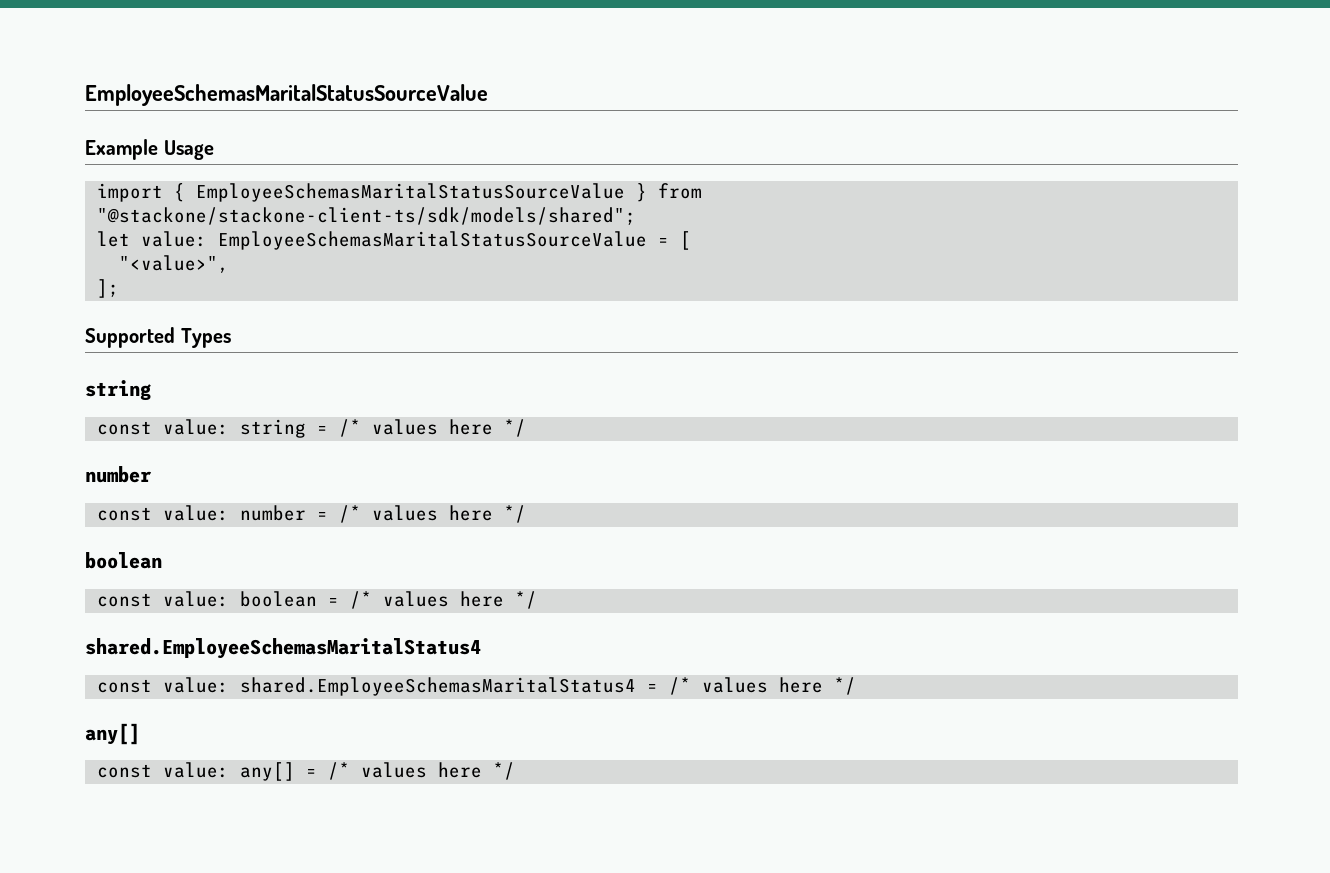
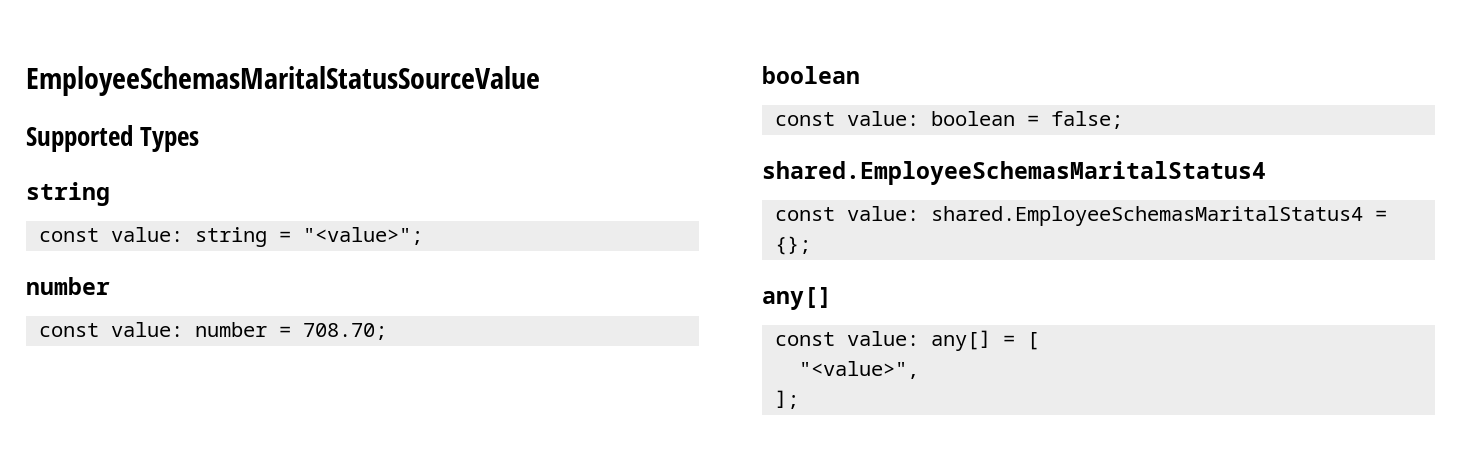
[85,84,488,106] [85,139,214,160] [96,183,702,202] [96,207,636,225] [96,231,691,250] [118,255,229,273] [96,279,119,298] EmployeeSchemasMaritalStatusSourceValue // Example Usage // import { EmployeeSchemasMaritalStatusSourceValue } from "@stackone/stackone-client-ts/sdk/models/shared"; // let value: EmployeeSchemasMaritalStatusSourceValue = [ // "<value>", // ]; -> [26,66,540,96] EmployeeSchemasMaritalStatusSourceValue
[338,419,526,437] /* values here */ -> [302,227,423,245] "<value>";
[338,505,526,523] /* values here */ -> [302,323,387,340] 708.70;
[349,591,537,609] /* values here */ -> [1050,111,1123,129] false;
[668,677,856,695] /* values here */ -> [774,236,811,255] {};
[327,762,515,780] /* values here */ -> [1026,332,1039,350] [798,361,919,379] [774,390,799,409] [ // "<value>", // ];

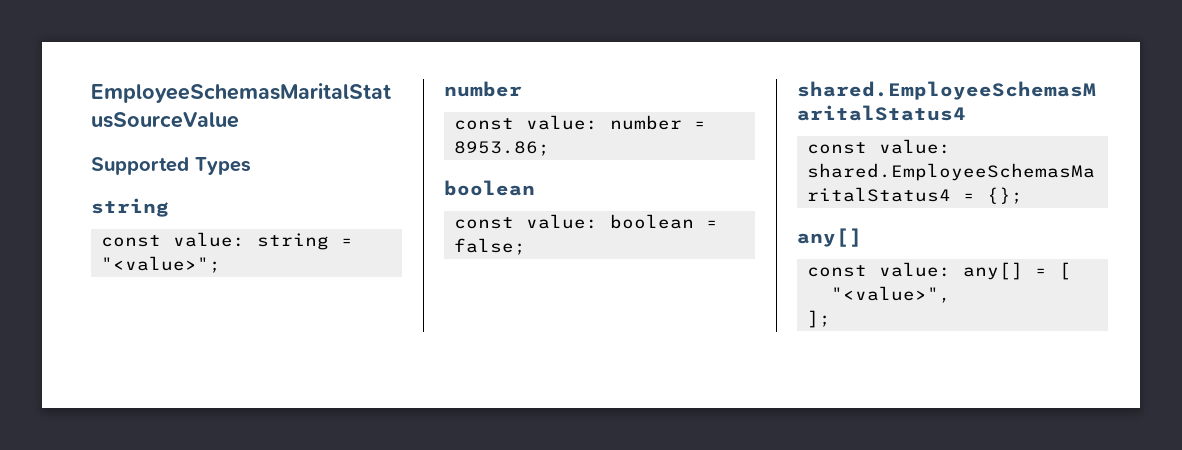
[302,323,387,340] 708.70; -> [454,141,551,156] 8953.86;

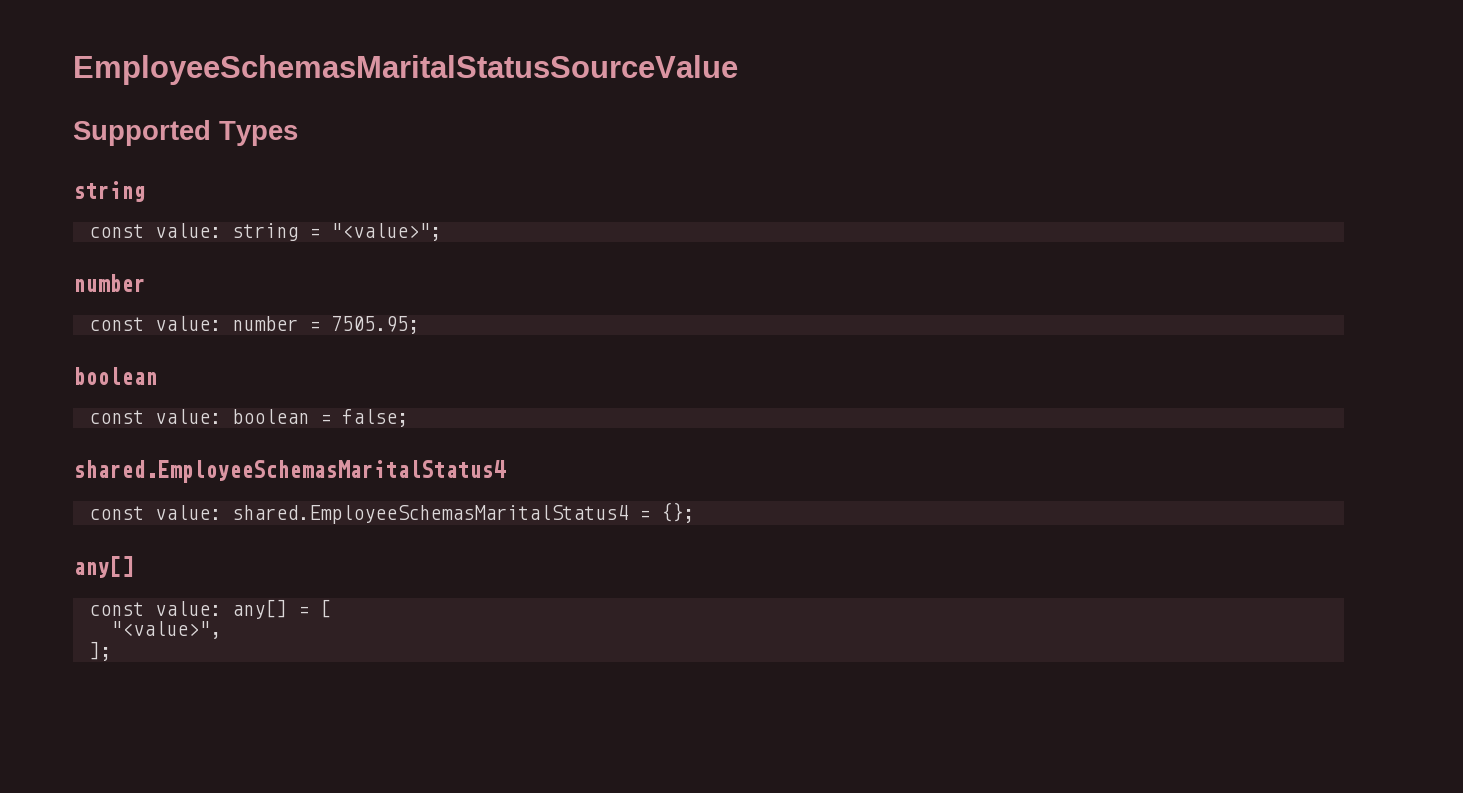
[454,141,551,156] 8953.86; -> [330,316,419,334] 7505.95;

